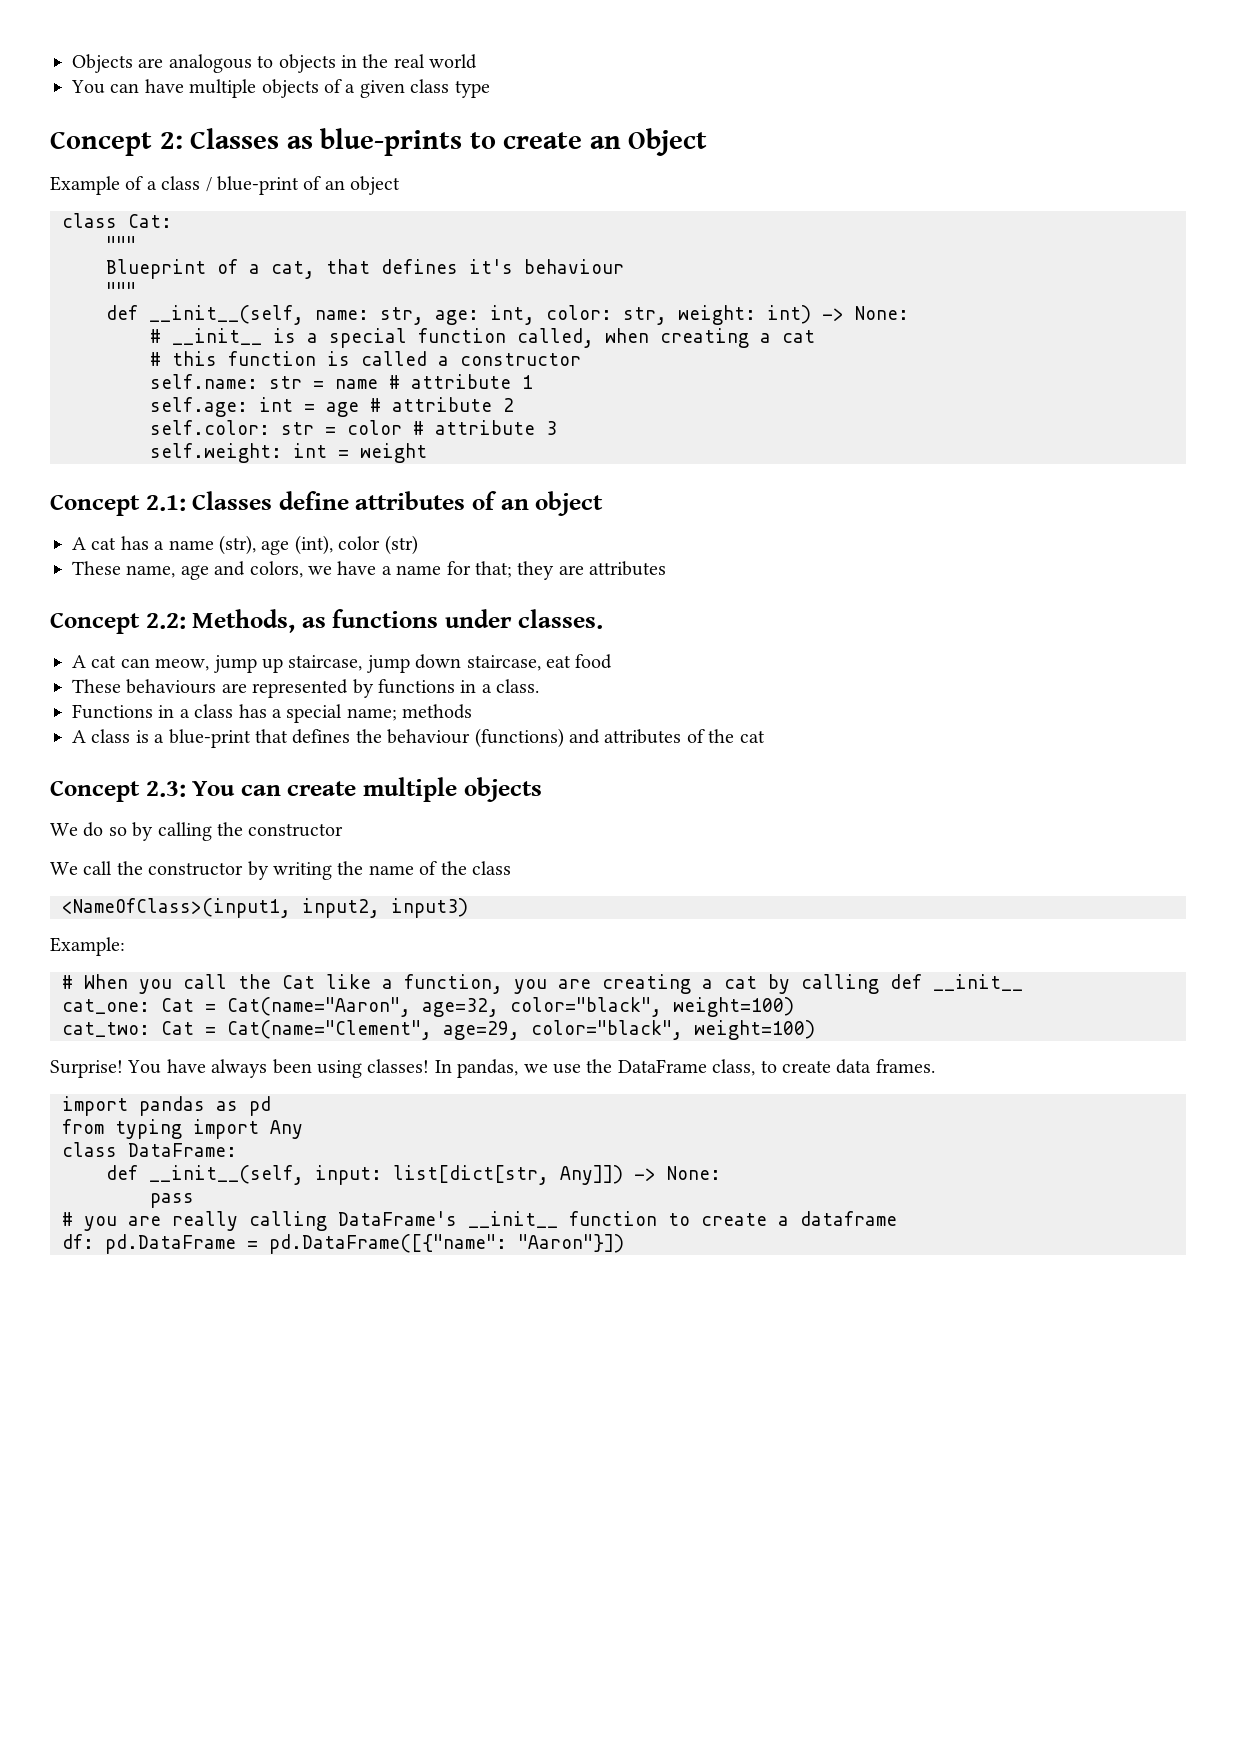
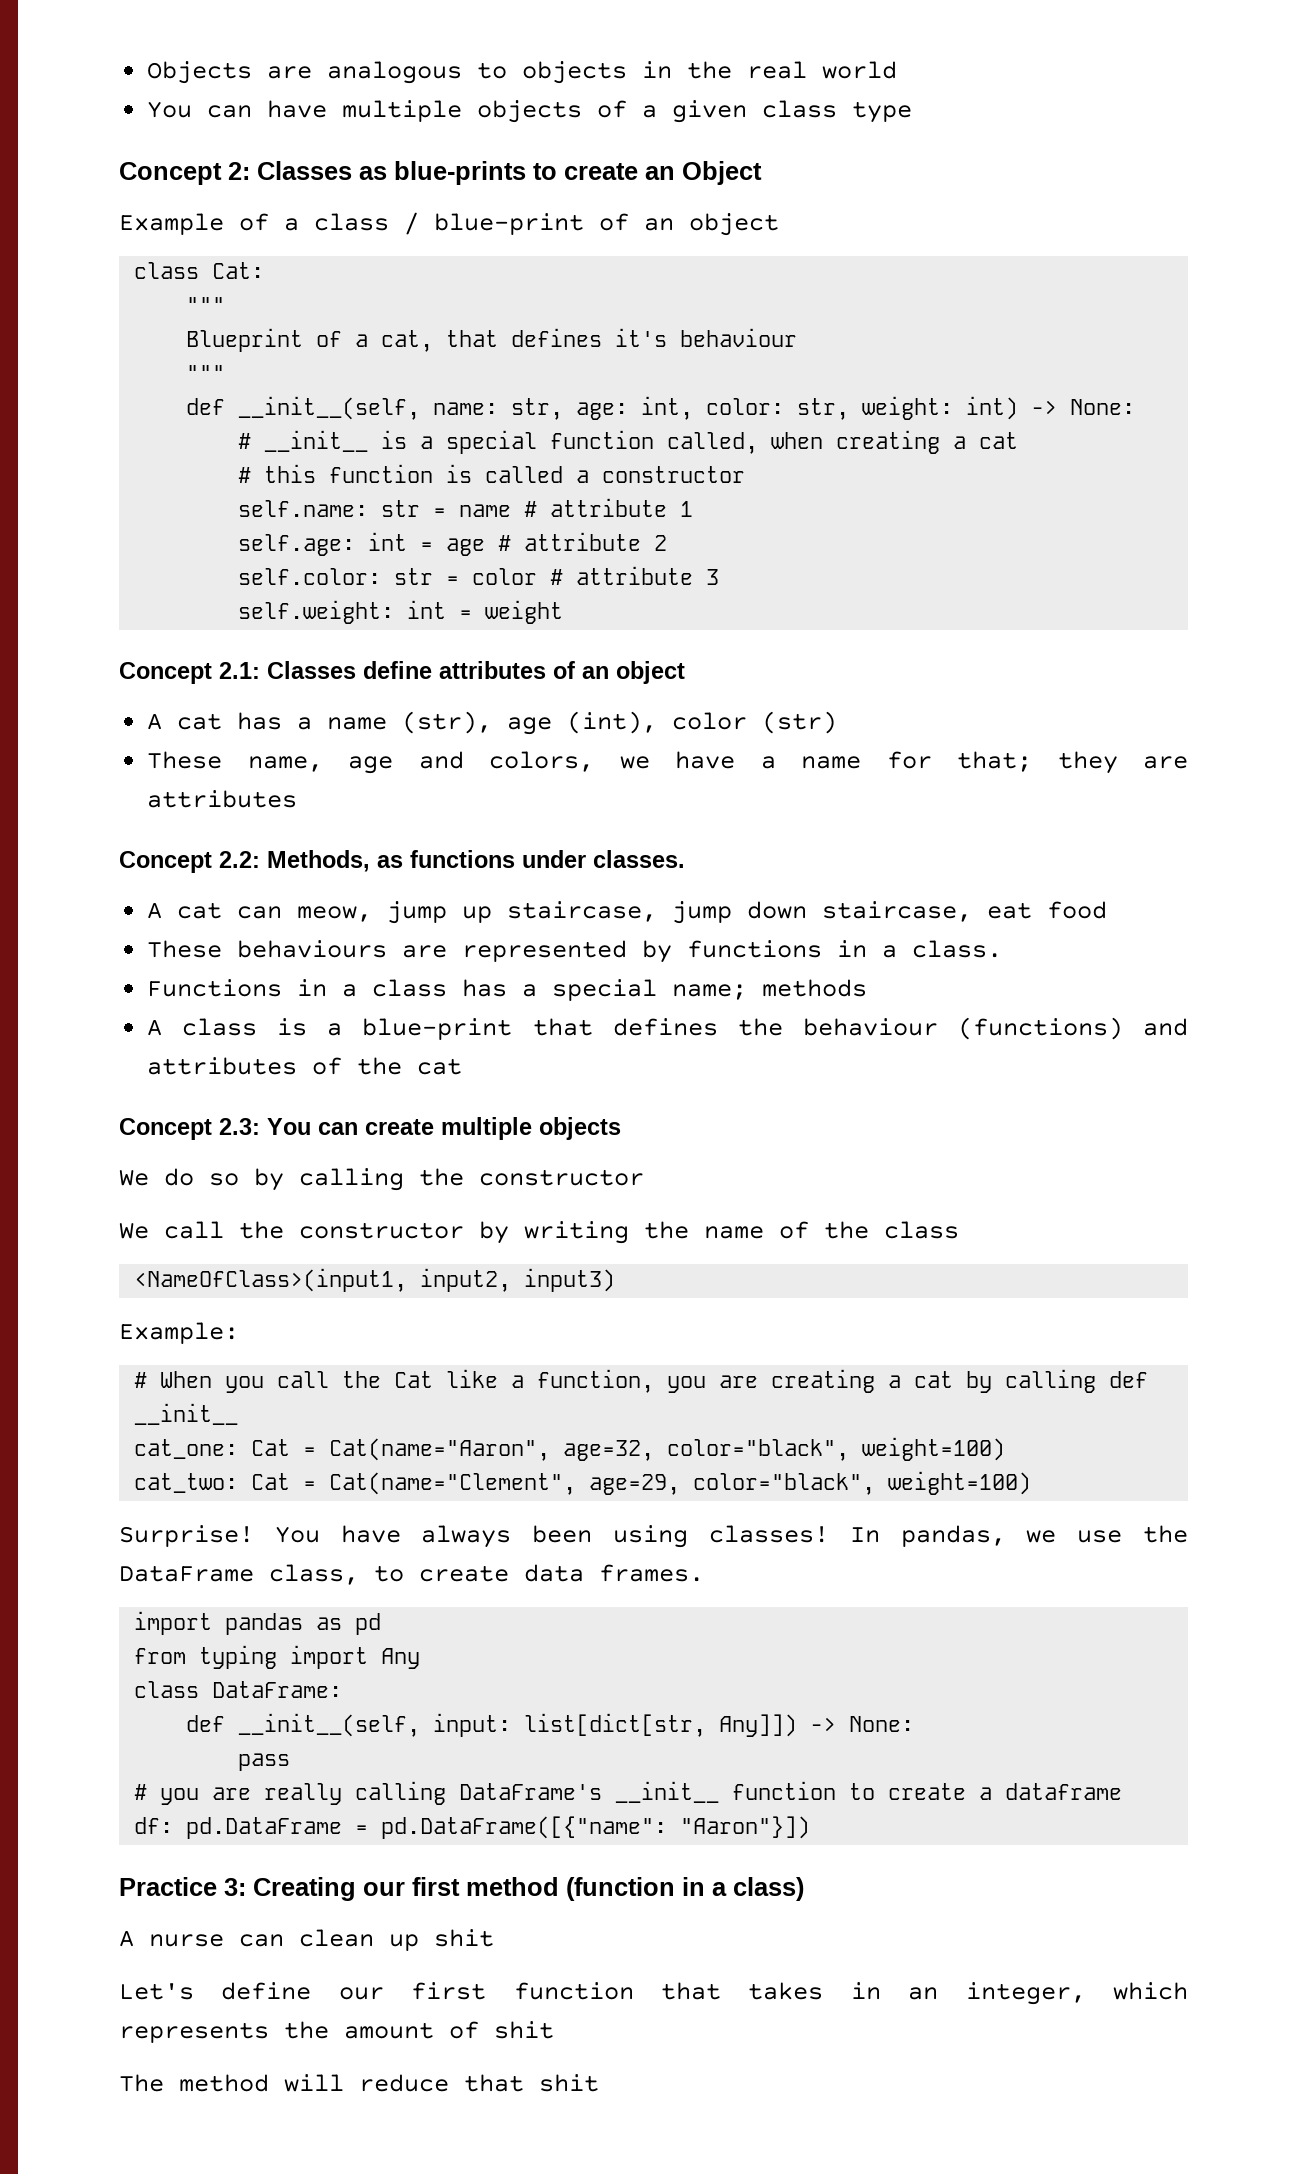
(624, 1243) none -> [119,1877,804,1901] [119,1929,494,1951] [119,1982,1188,2005] [119,2021,554,2043] [119,2074,599,2092] // Practice 3: Creating our first method (function in a class) // A nurse can clean up shit // Let's define our first function that takes in an integer, which represents the amount of shit // The method will reduce that shit

